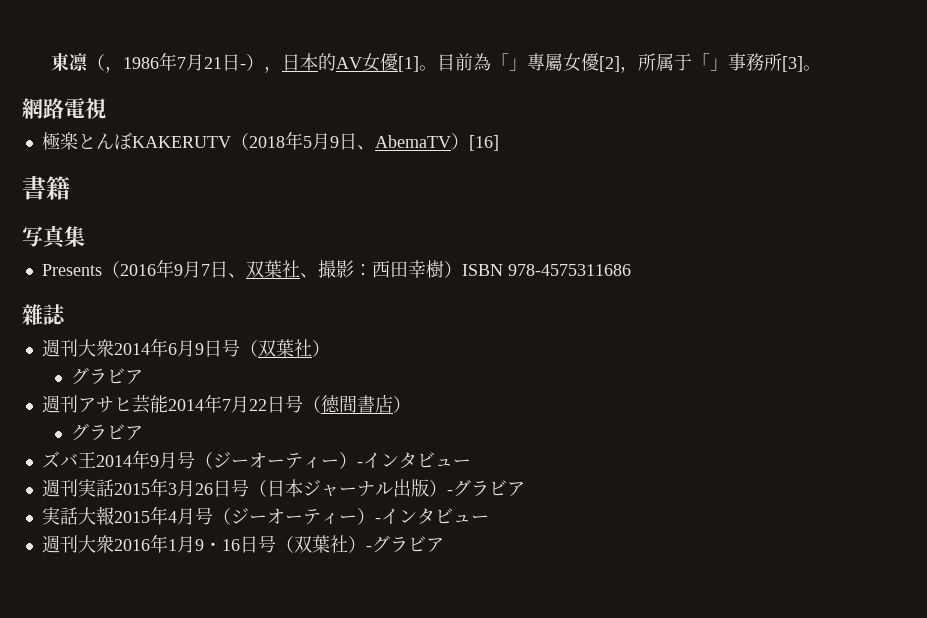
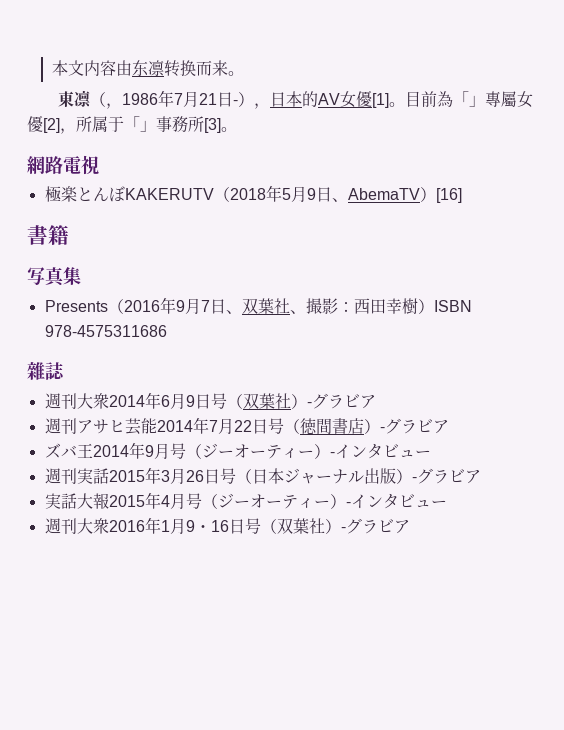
(51, 62) none -> [52,60,245,77] 本文内容由东凛转换而来。 //
(330, 348) // -> [306,402,312,407] -
(411, 404) // -> [379,427,385,432] -

